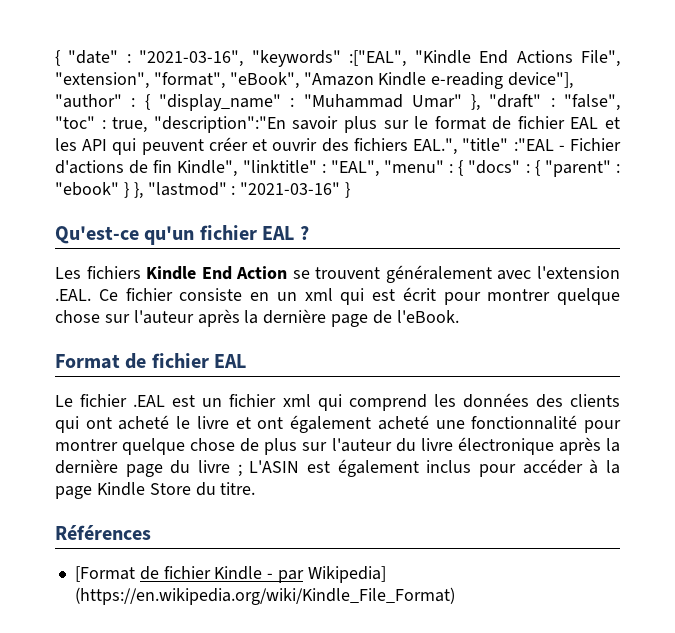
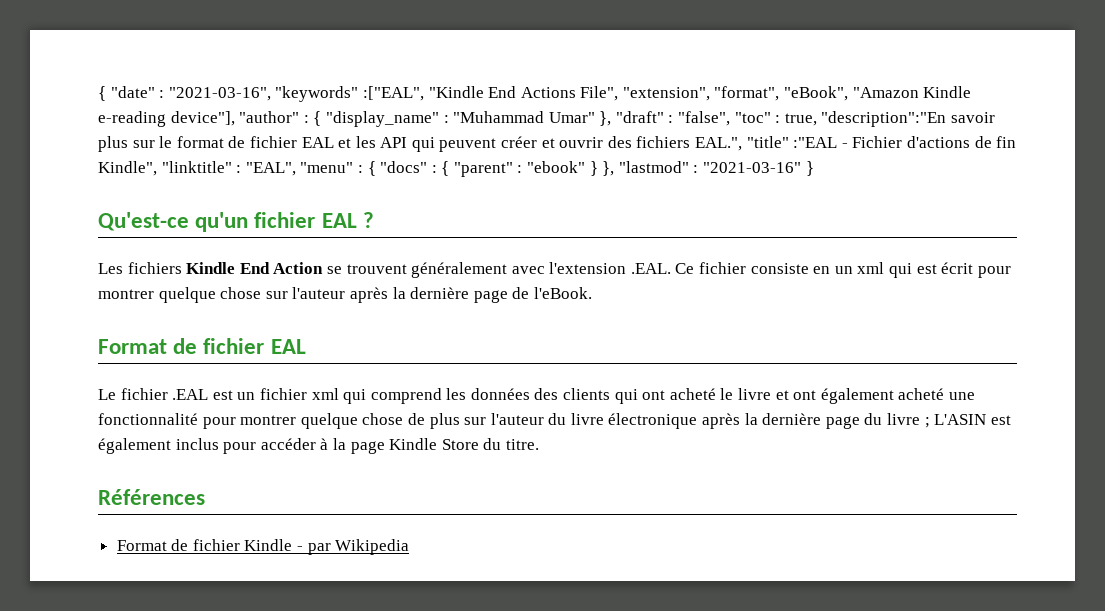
[74,566,135,582] [Format -> [116,540,167,551] Format
[307,566,386,583] [74,587,455,605] Wikipedia] (https://en.wikipedia.org/wiki/Kindle_File_Format) -> [335,539,410,555] Wikipedia

